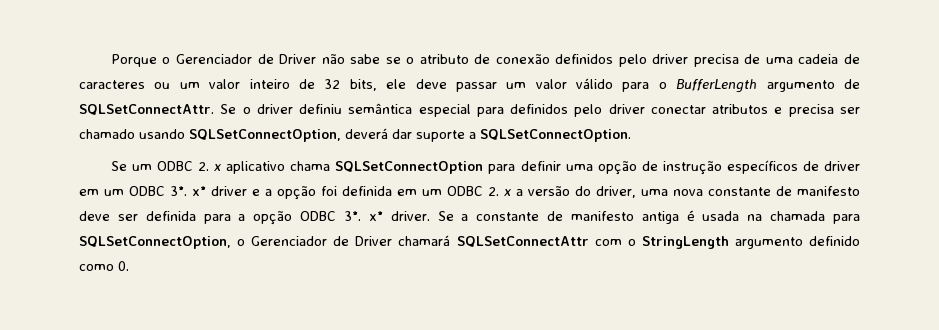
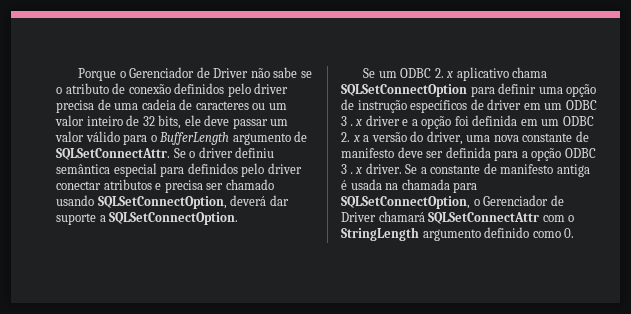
[170,186,206,196] 3*. x* -> [341,116,363,126] 3 . x
[343,211,383,221] 3*. x* -> [341,164,363,174] 3 . x

